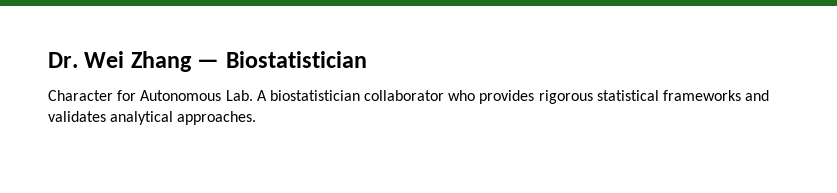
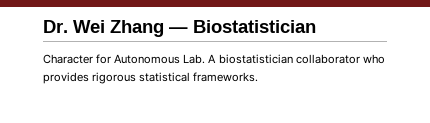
[663,90,770,101] [48,111,257,125] frameworks and validates analytical approaches. -> [193,72,259,82] frameworks.

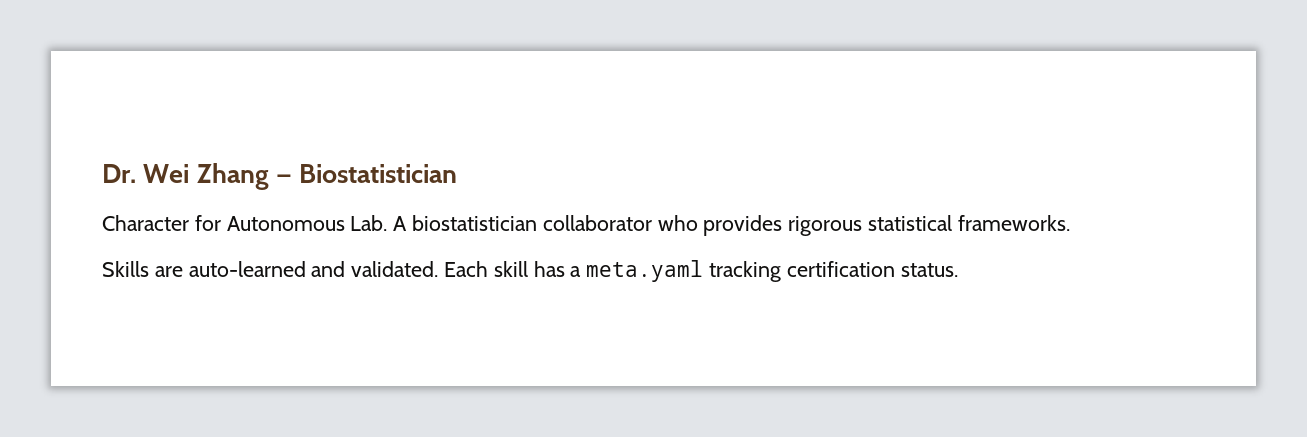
(259, 77) none -> [102,260,958,282] // Skills are auto-learned and validated. Each skill has a meta.yaml tracking certification status.

